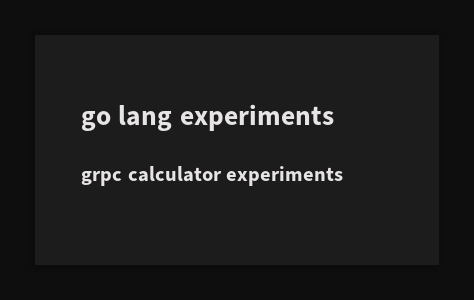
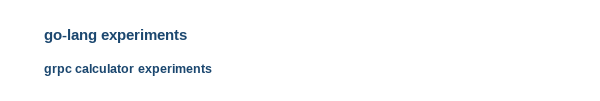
[81,105,173,131] go lang -> [44,29,97,43] go-lang

